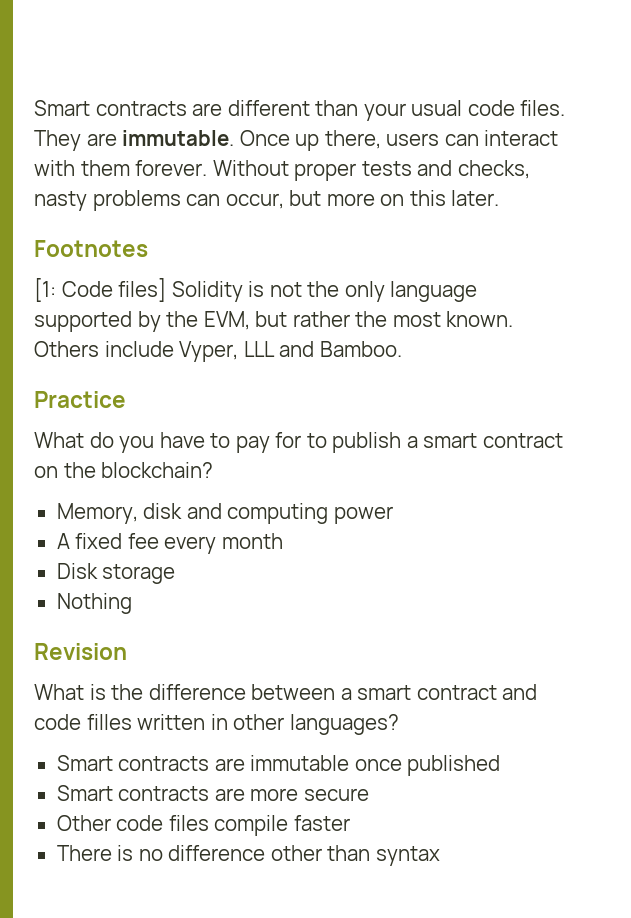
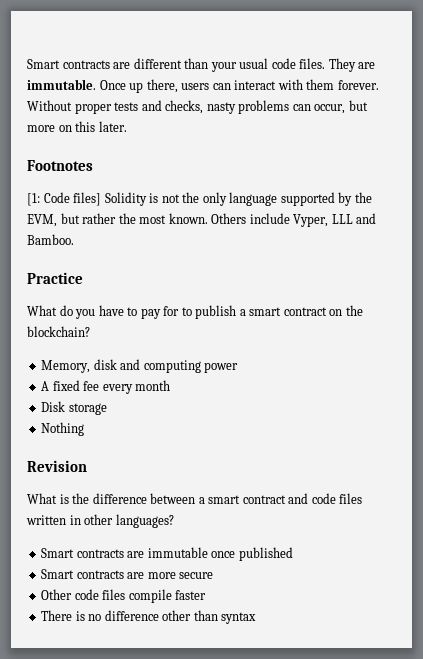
[86,714,132,730] filles -> [339,493,363,504] files

